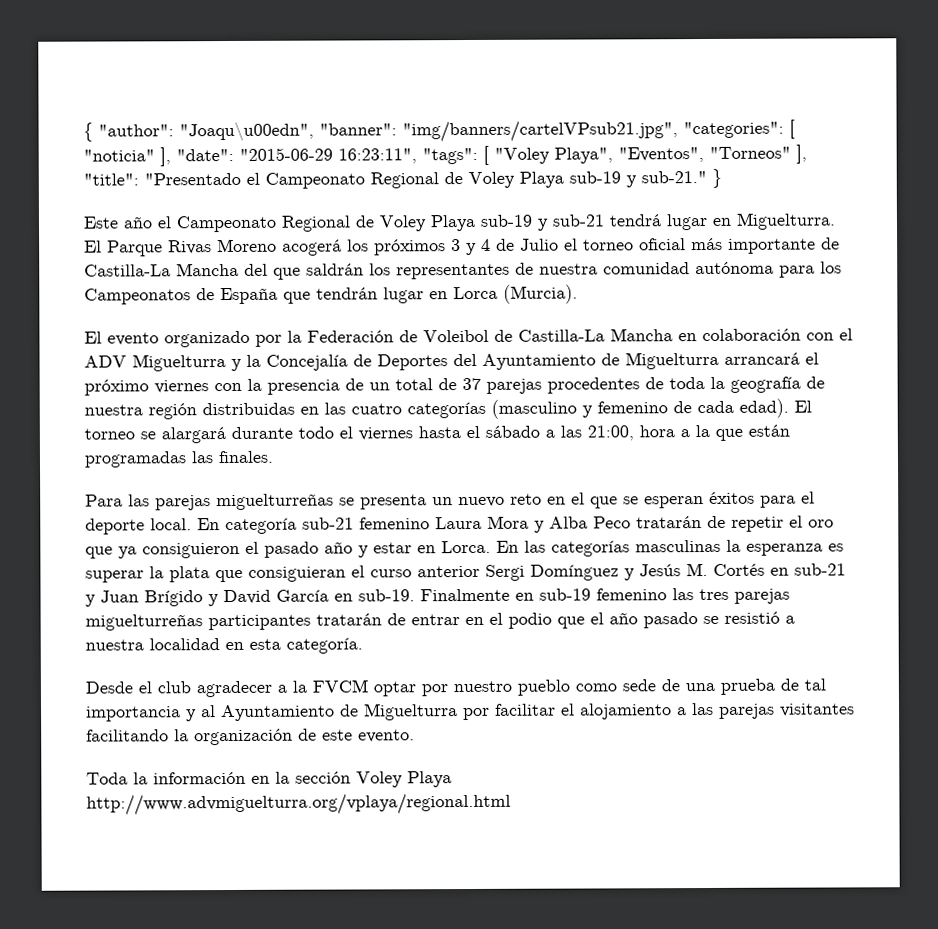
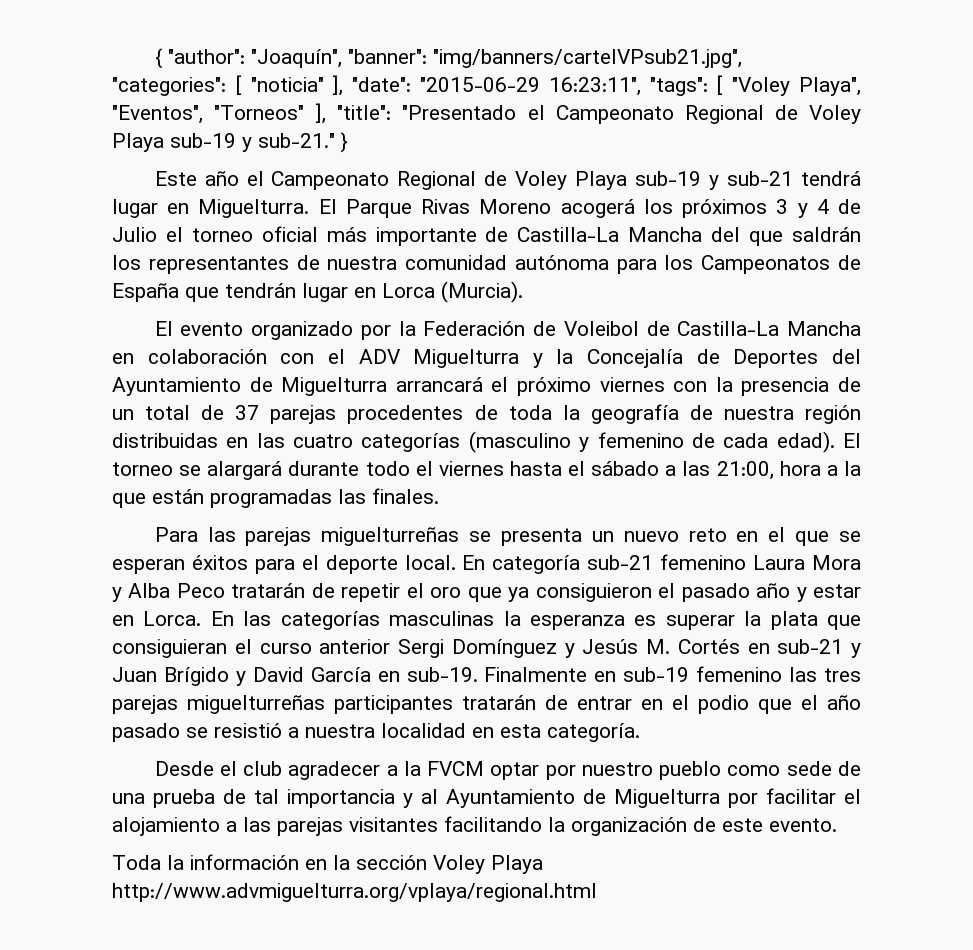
[179,121,314,142] "Joaqu\u00edn", -> [250,49,342,68] "Joaquín",

